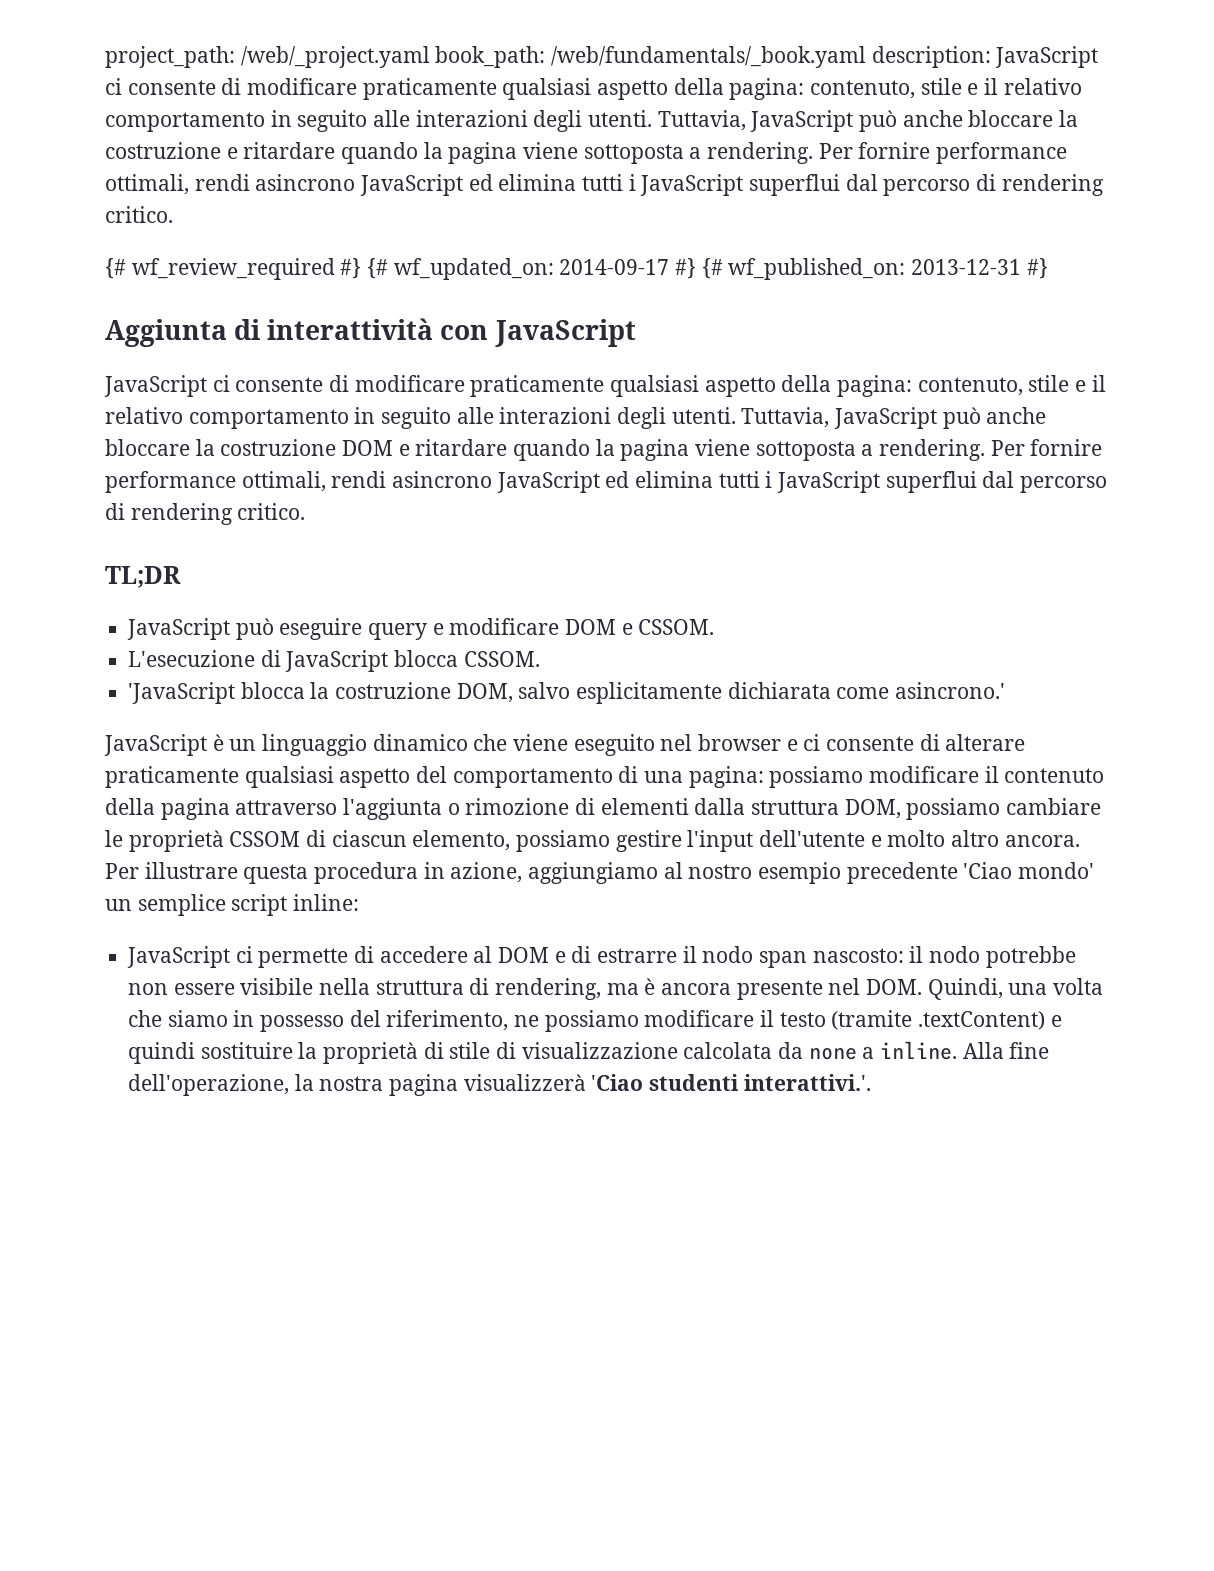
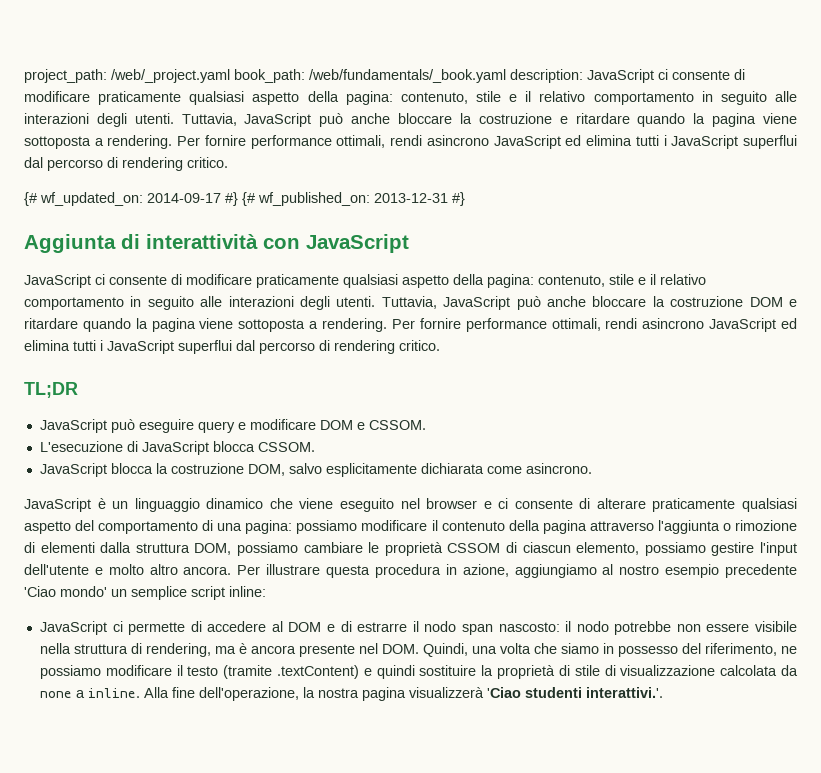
[131,258,389,280] wf_review_required #} {# -> (37, 199) none
[128,682,236,704] 'JavaScript -> [39,463,107,477] JavaScript
[895,682,1006,699] asincrono.' -> [525,463,592,474] asincrono.

